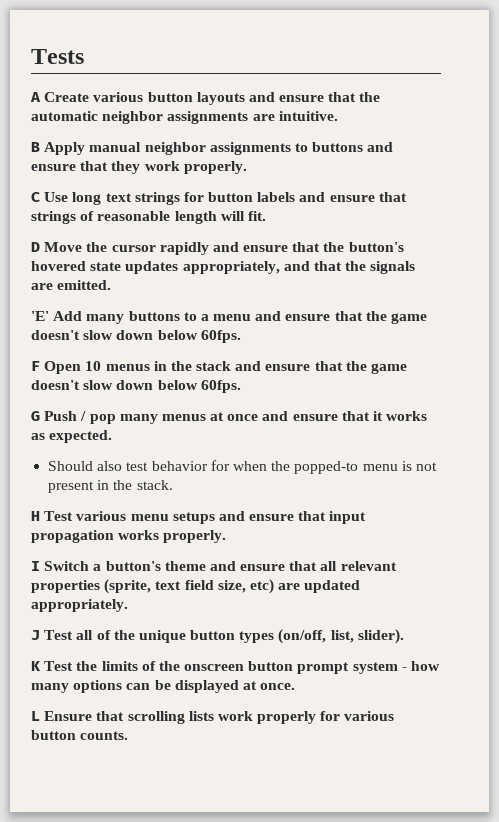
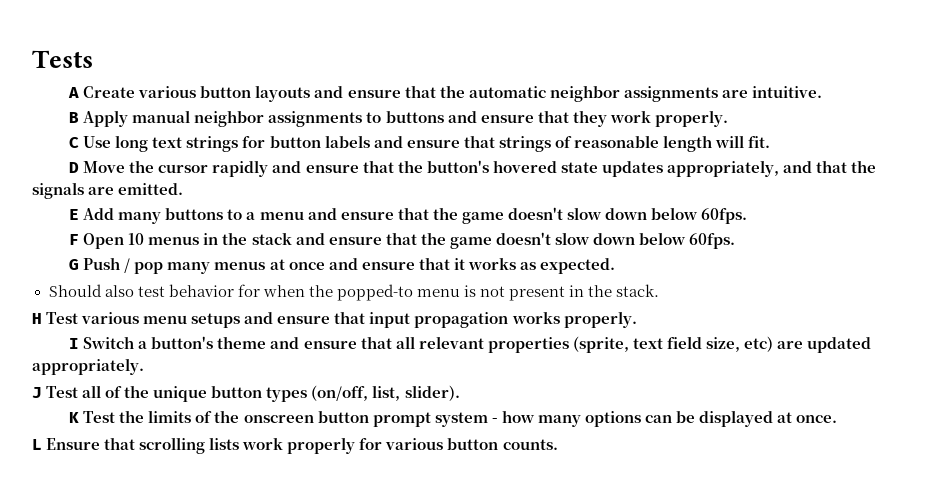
[31,311,49,321] 'E' -> [69,209,80,220] E

